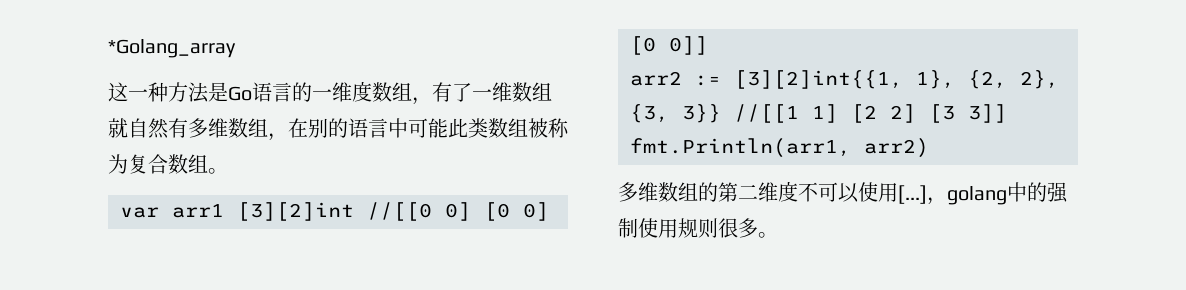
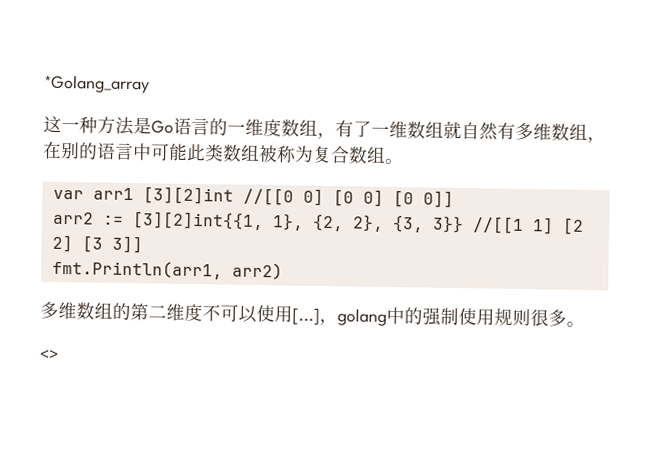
(778, 235) none -> [40,349,59,360] // <>

